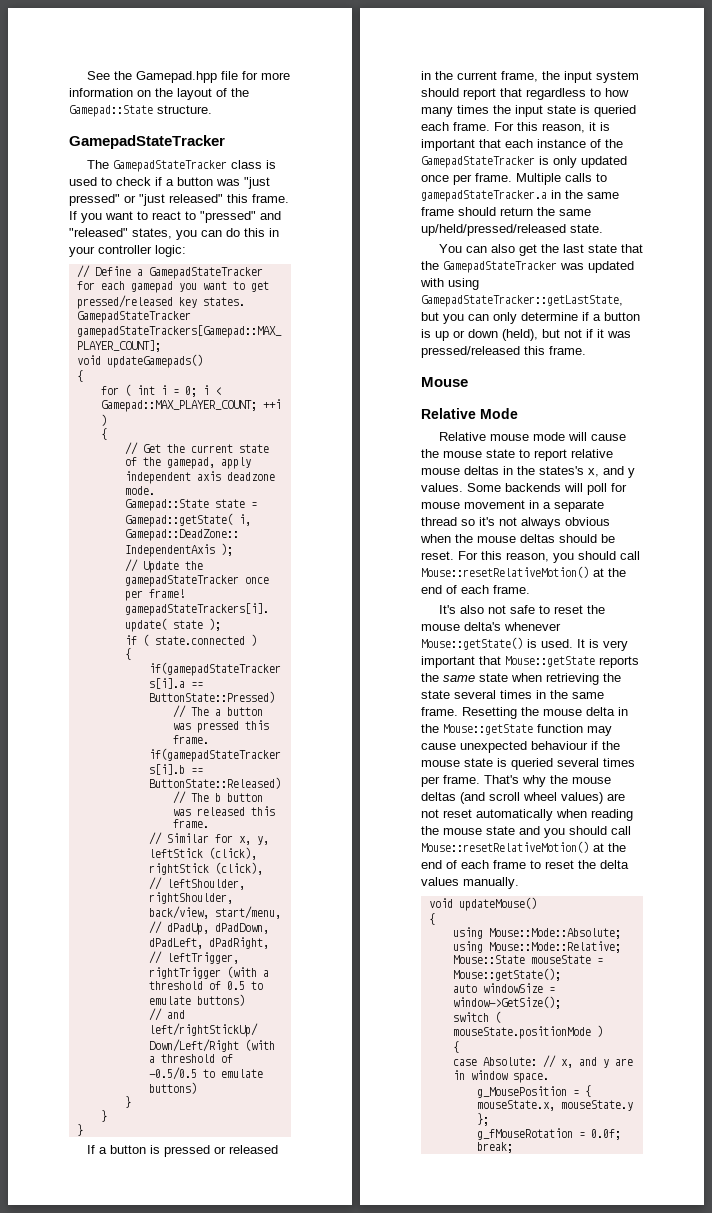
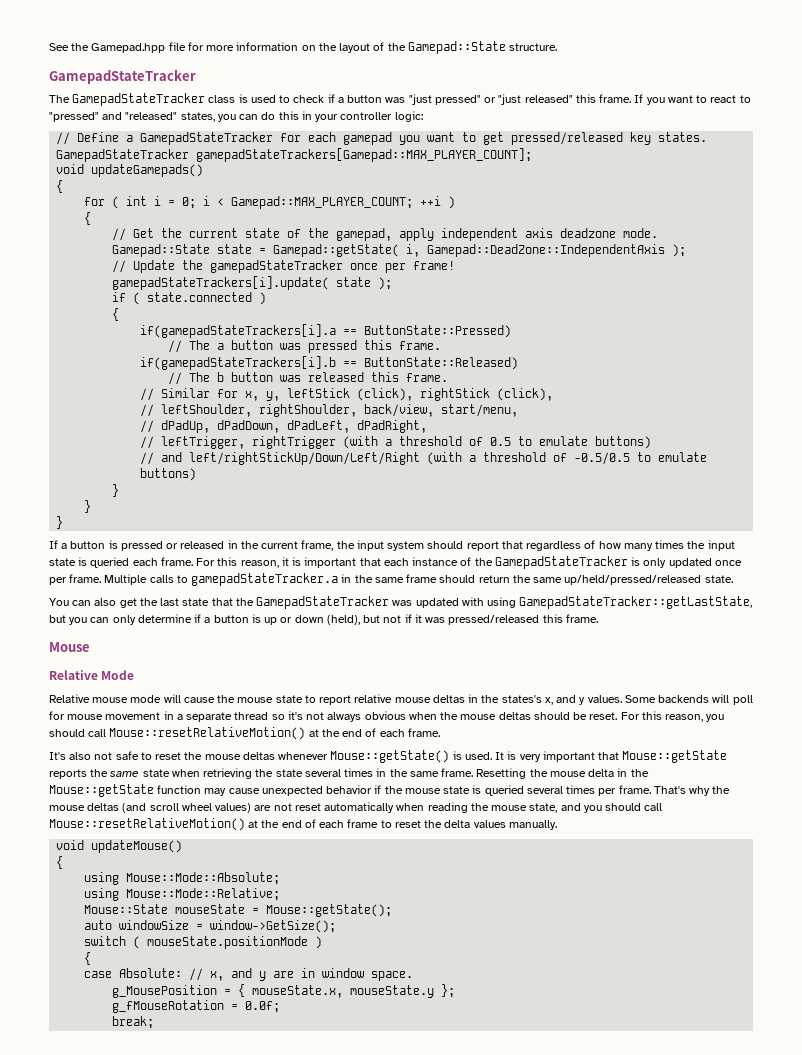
[590,88,601,97] to -> [584,540,596,549] of
[464,622,501,631] delta's -> [242,752,275,760] deltas
[531,741,588,750] behaviour -> [326,785,373,794] behavior
[486,826,515,835] state -> [529,803,558,813] state,

